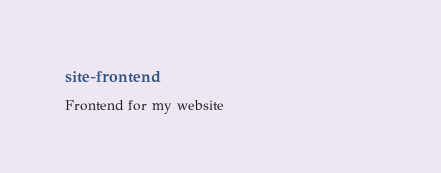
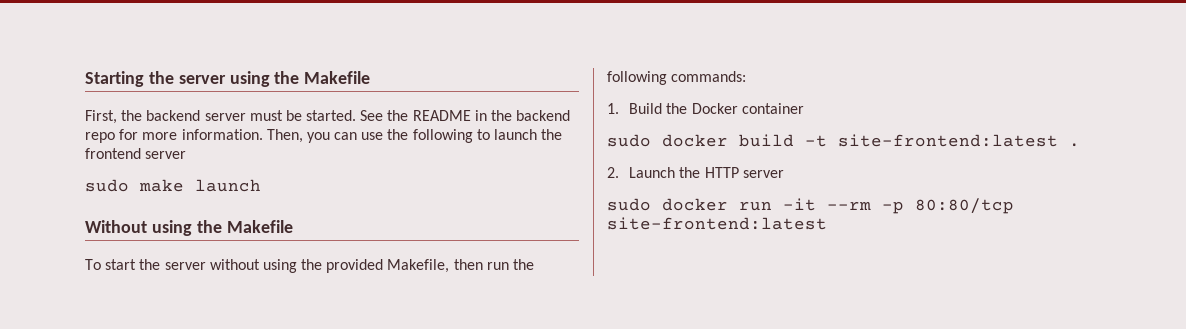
[65,71,161,83] [65,100,224,114] site-frontend // Frontend for my website -> [85,71,371,87] [85,110,571,124] [85,129,563,143] [85,148,187,159] [85,179,261,192] [85,220,293,236] [85,259,535,273] [607,71,747,85] [607,103,804,114] [607,134,1080,147] [607,167,784,178] [607,198,1014,214] [607,217,827,230] Starting the server using the Makefile // First, the backend server must be started. See the README in the backend repo for more information. Then, you can use the following to launch the frontend server // sudo make launch // Without using the Makefile // To start the server without using the provided Makefile, then run the following commands: // 1. Build the Docker container // sudo docker build -t site-frontend:latest . // 2. Launch the HTTP server // sudo docker run -it --rm -p 80:80/tcp site-frontend:latest

